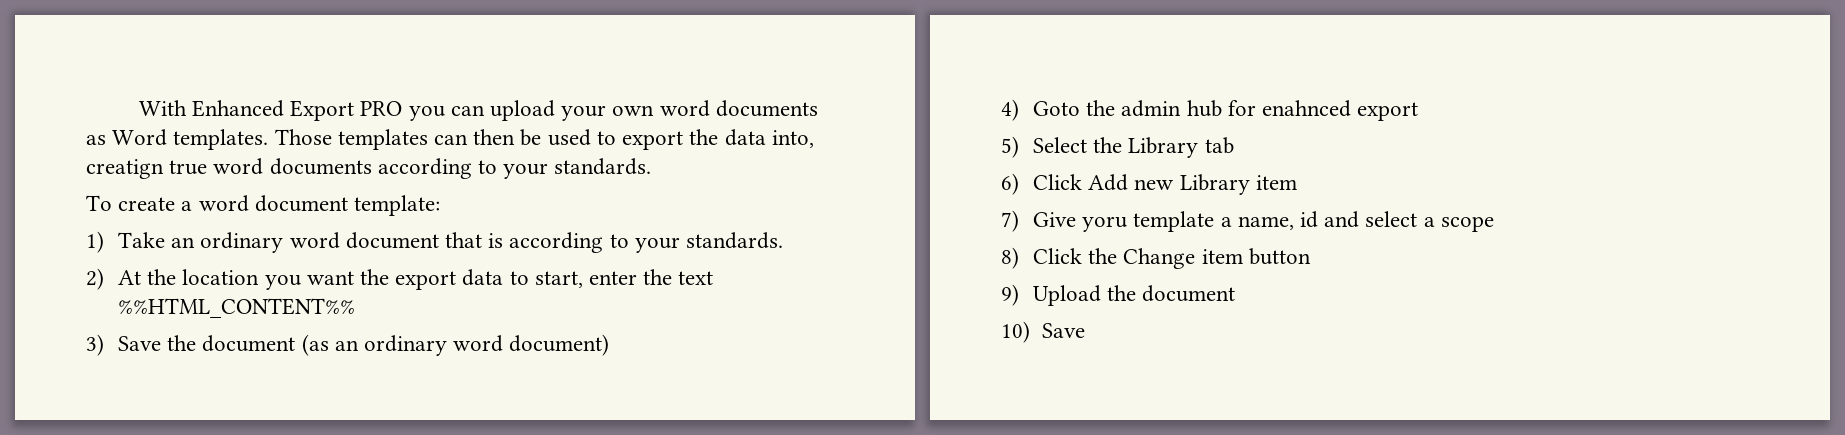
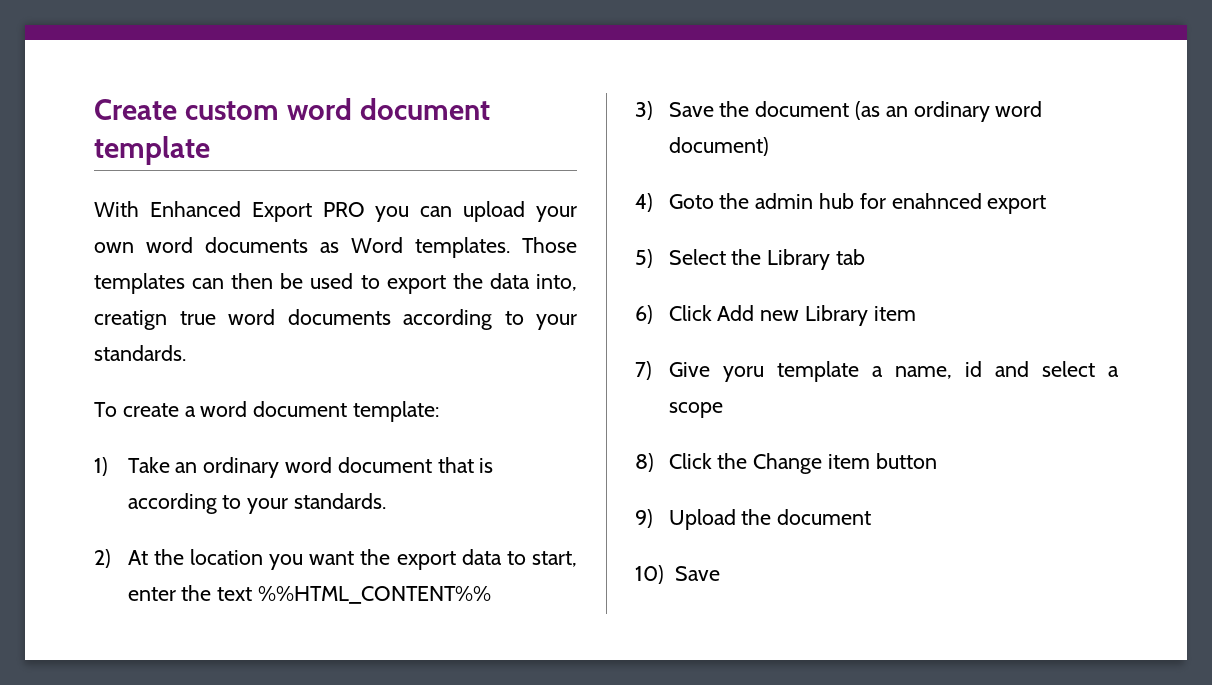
(138, 108) none -> [94,98,490,120] [94,136,210,165] Create custom word document template //

